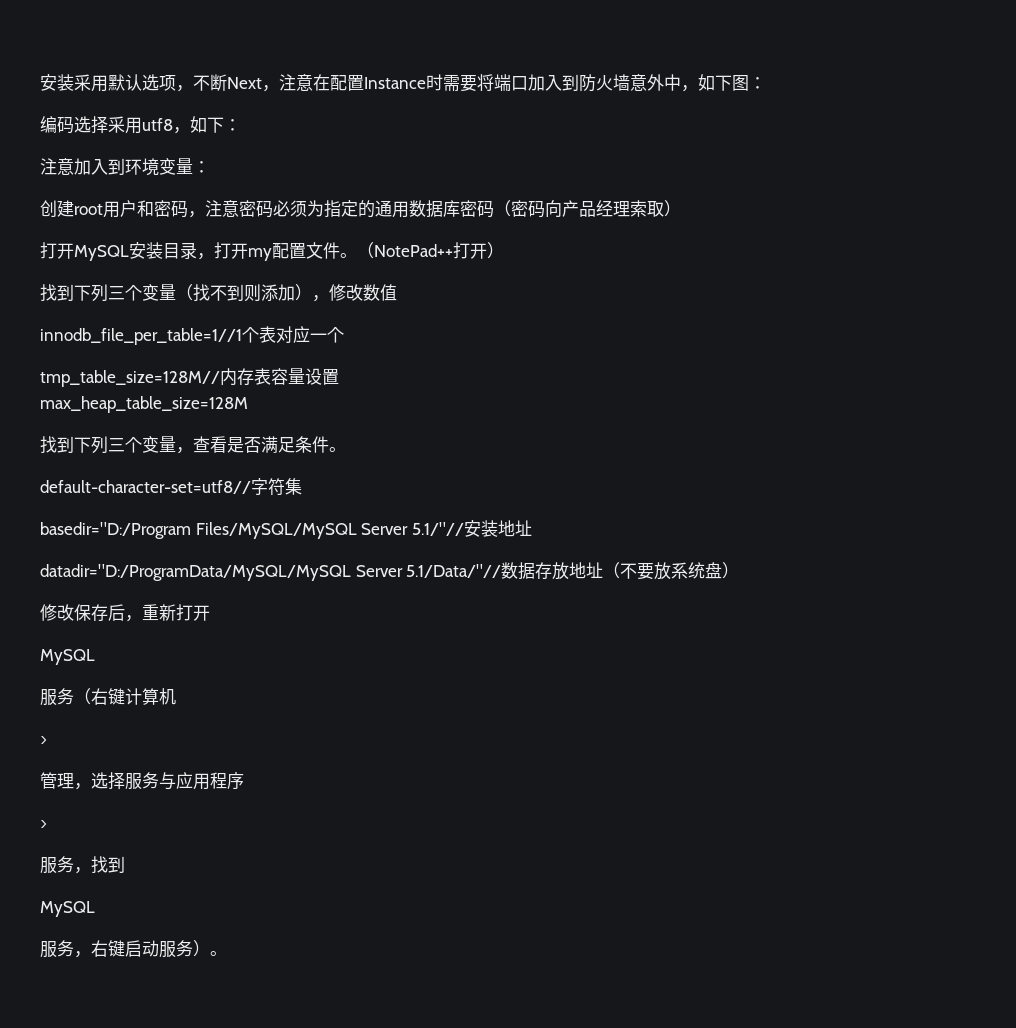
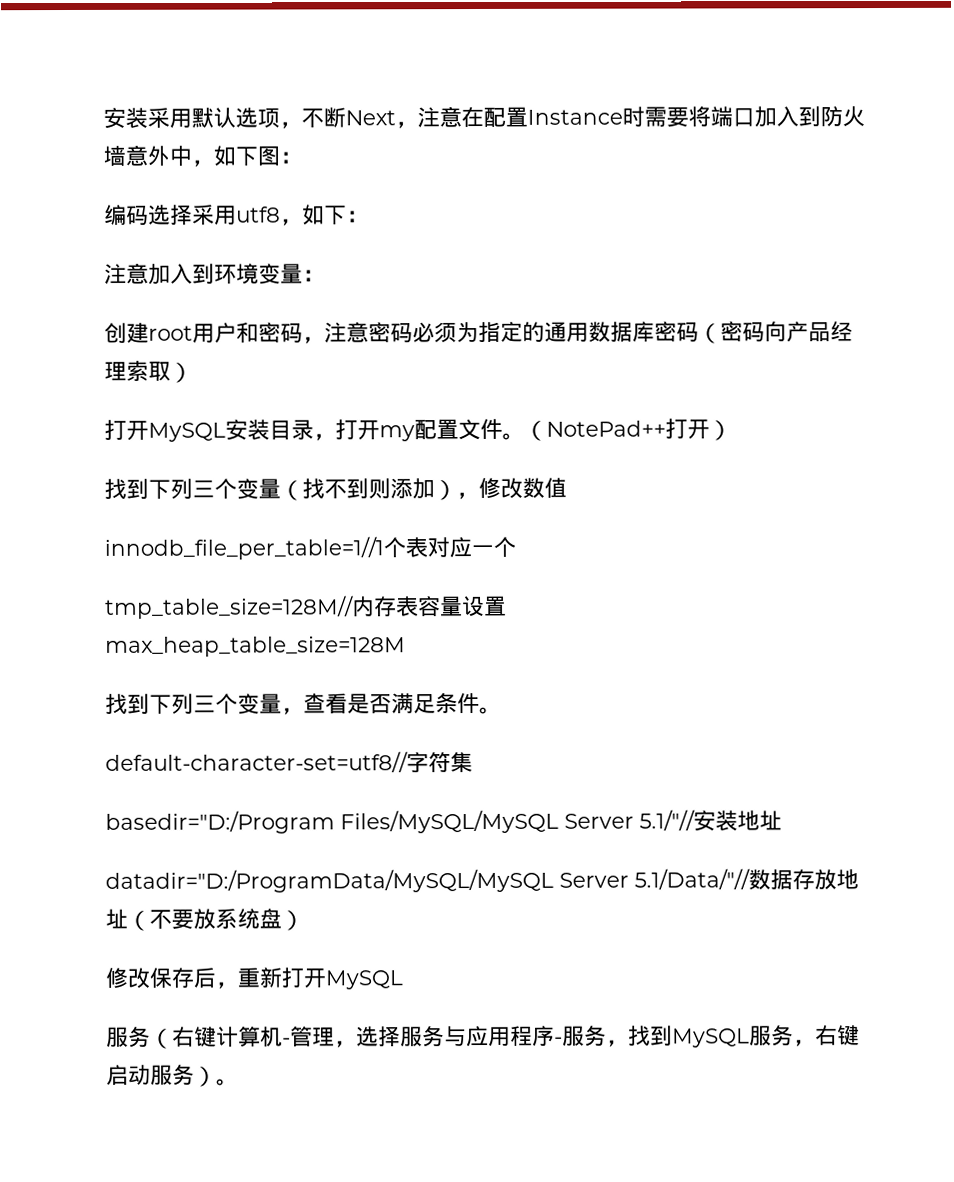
(210, 613) // -> (326, 978) none
[40,736,47,745] // > // -> [282,1037,291,1045] -
[40,820,47,829] // > // -> [554,1036,563,1044] -
[40,901,95,917] // MySQL // -> [672,1028,750,1048] MySQL

